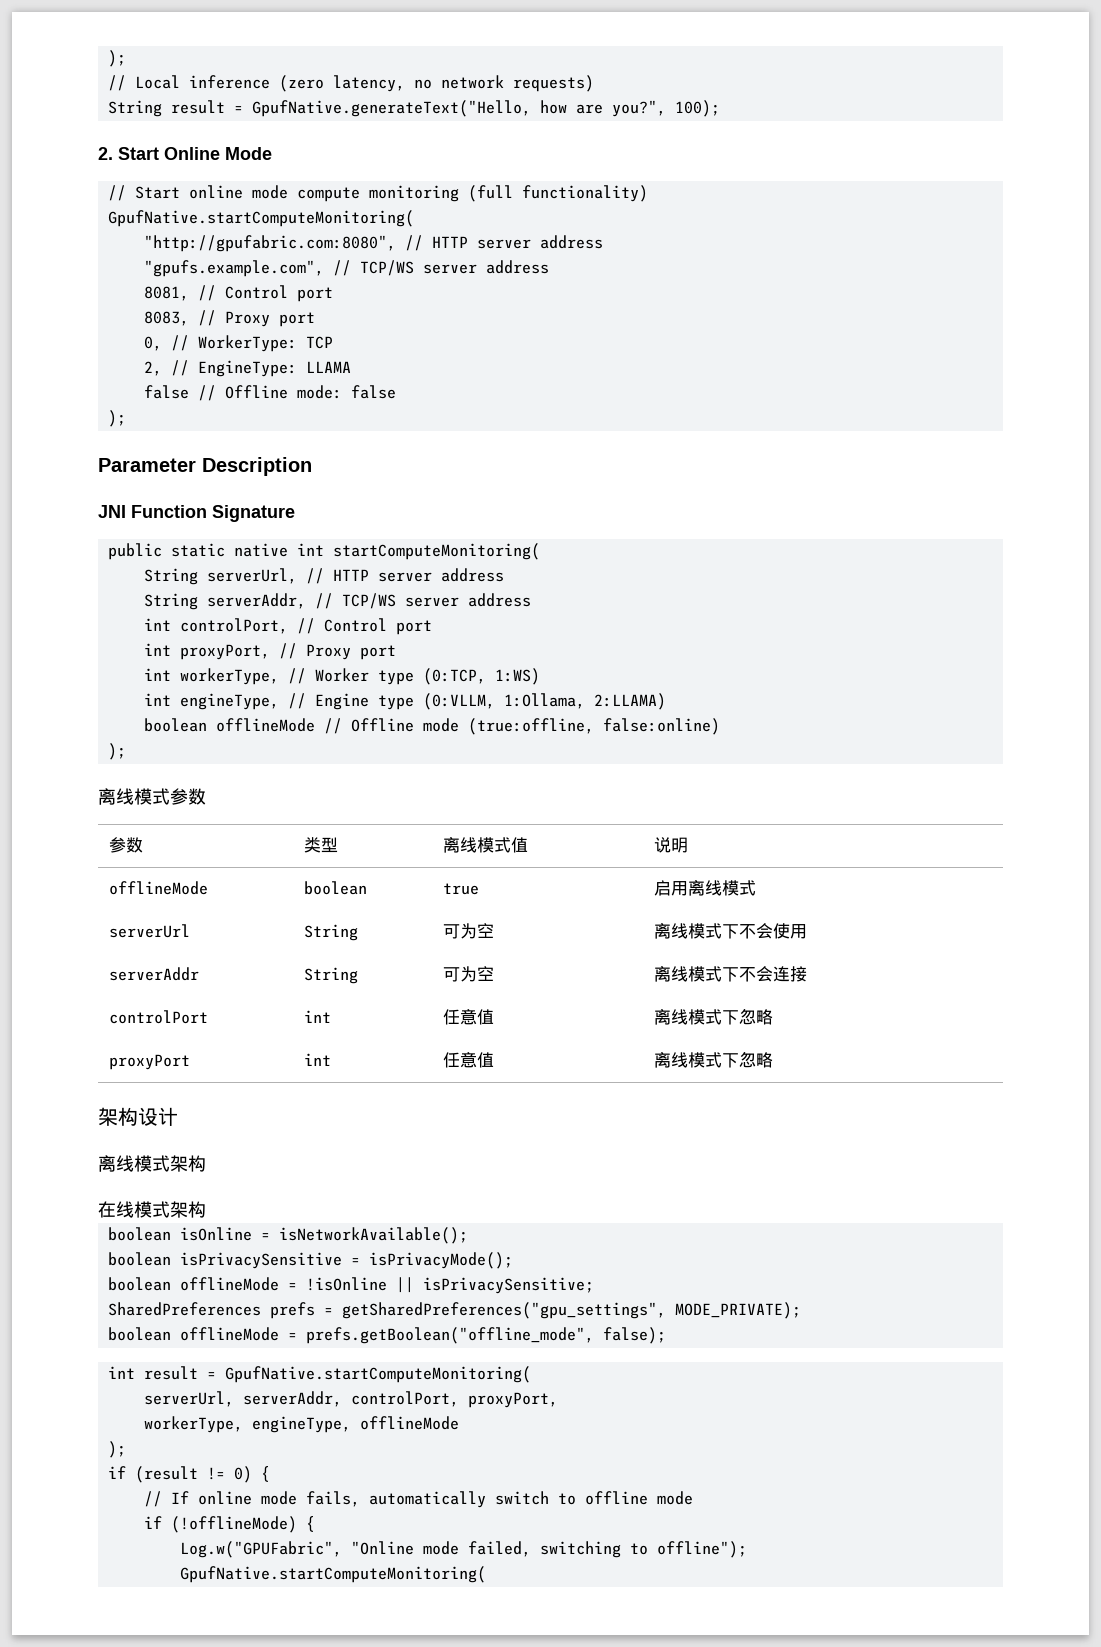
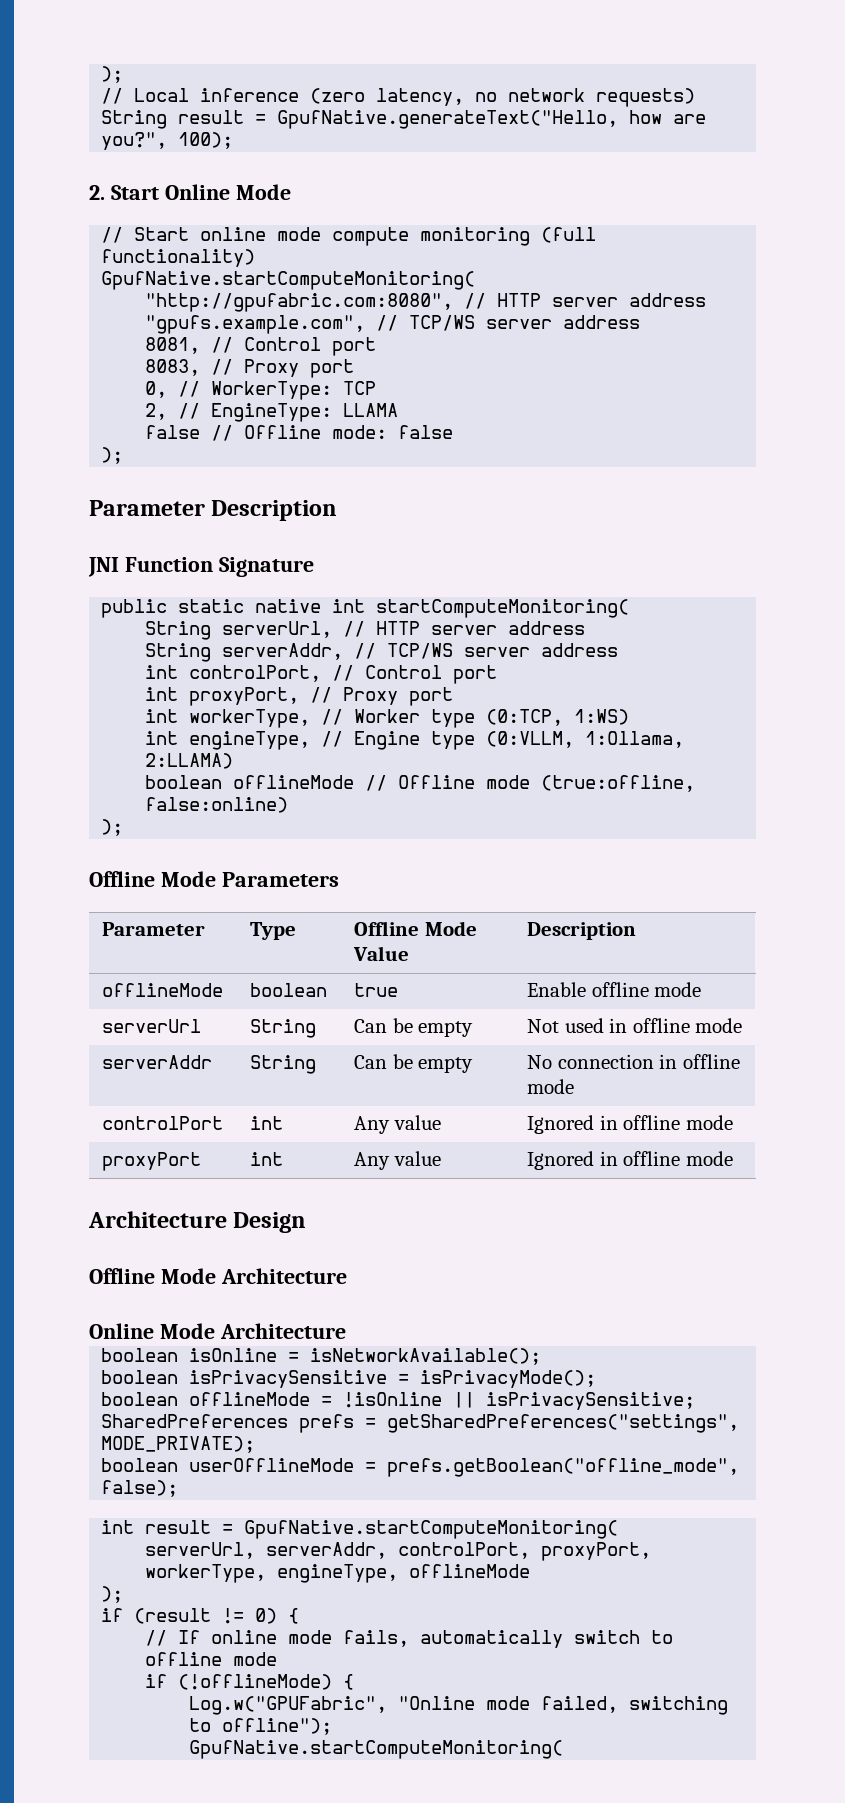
[98,788,206,805] [109,837,144,853] [304,837,339,853] [443,837,529,853] [654,837,689,853] 离线模式参数 // 参数 | 类型 | 离线模式值 | 说明 -> [89,871,339,887] [102,922,206,936] [250,922,297,940] [354,921,477,936] [353,946,410,961] [527,922,637,940] Offline Mode Parameters // Parameter | Type | Offline Mode Value | Description
[654,880,757,896] 启用离线模式 -> [527,982,702,997] Enable offline mode
[443,923,495,939] [654,923,808,939] [109,967,200,981] [304,967,359,984] [443,966,495,982] [654,966,808,982] [109,1010,209,1024] [304,1010,332,1023] [443,1009,495,1025] [654,1008,774,1025] [109,1054,191,1070] [304,1053,332,1066] [443,1052,495,1068] [654,1051,774,1068] [98,1107,178,1126] [98,1155,206,1172] [98,1201,206,1218] 可为空 | 离线模式下不会使用 // serverAddr | String | 可为空 | 离线模式下不会连接 // controlPort | int | 任意值 | 离线模式下忽略 // proxyPort | int | 任意值 | 离线模式下忽略 // 架构设计 // 离线模式架构 // 在线模式架构 -> [354,1018,474,1037] [527,1018,743,1033] [102,1055,213,1069] [250,1055,317,1074] [354,1054,474,1073] [527,1054,740,1069] [527,1079,575,1094] [102,1116,224,1130] [250,1116,284,1130] [354,1115,441,1134] [527,1115,733,1134] [102,1152,202,1171] [250,1152,284,1166] [354,1151,441,1170] [527,1151,733,1170] [88,1211,307,1233] [89,1268,347,1284] [89,1323,346,1339] Can be empty | Not used in offline mode // serverAddr | String | Can be empty | No connection in offline mode // controlPort | int | Any value | Ignored in offline mode // proxyPort | int | Any value | Ignored in offline mode // Architecture Design // Offline Mode Architecture // Online Mode Architecture
[342,1302,667,1319] getSharedPreferences("gpu_settings", -> [387,1414,740,1433] getSharedPreferences("settings",
[180,1327,280,1341] offlineMode -> [189,1458,355,1472] userOfflineMode

